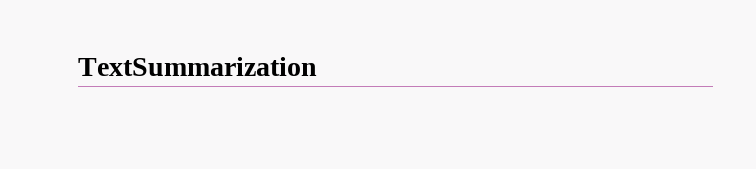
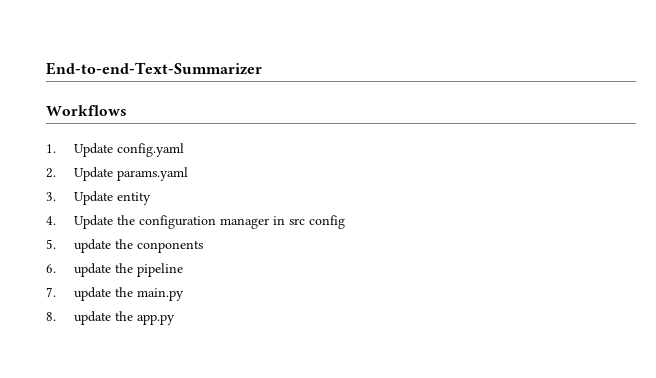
[78,57,317,76] TextSummarization -> [46,62,262,75] [46,105,127,116] [46,143,184,157] [46,167,188,181] [46,191,151,205] [46,215,345,229] [46,239,203,253] [46,263,183,277] [46,287,184,301] [46,311,175,325] End-to-end-Text-Summarizer // Workflows // 1. Update config.yaml // 2. Update params.yaml // 3. Update entity // 4. Update the configuration manager in src config // 5. update the conponents // 6. update the pipeline // 7. update the main.py // 8. update the app.py

